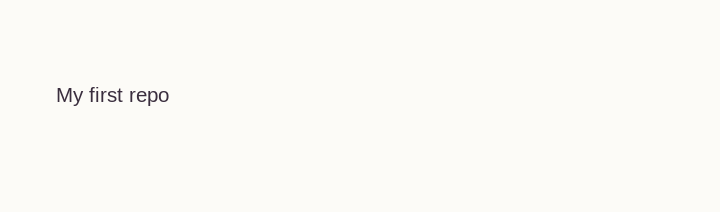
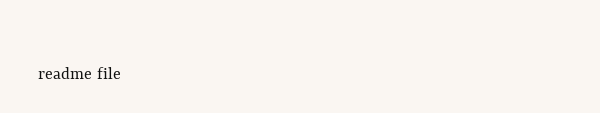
[56,87,169,106] My first repo -> [38,67,121,79] readme file

